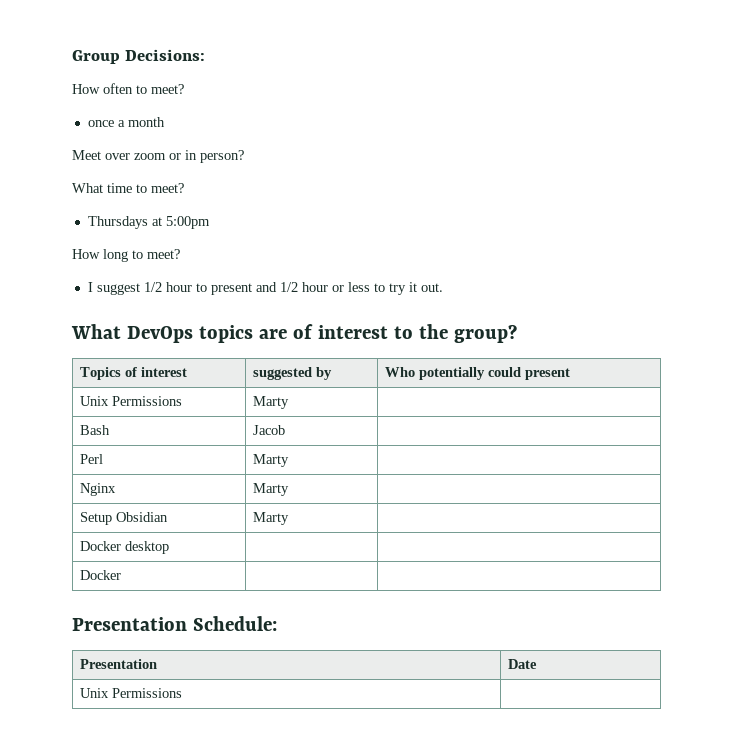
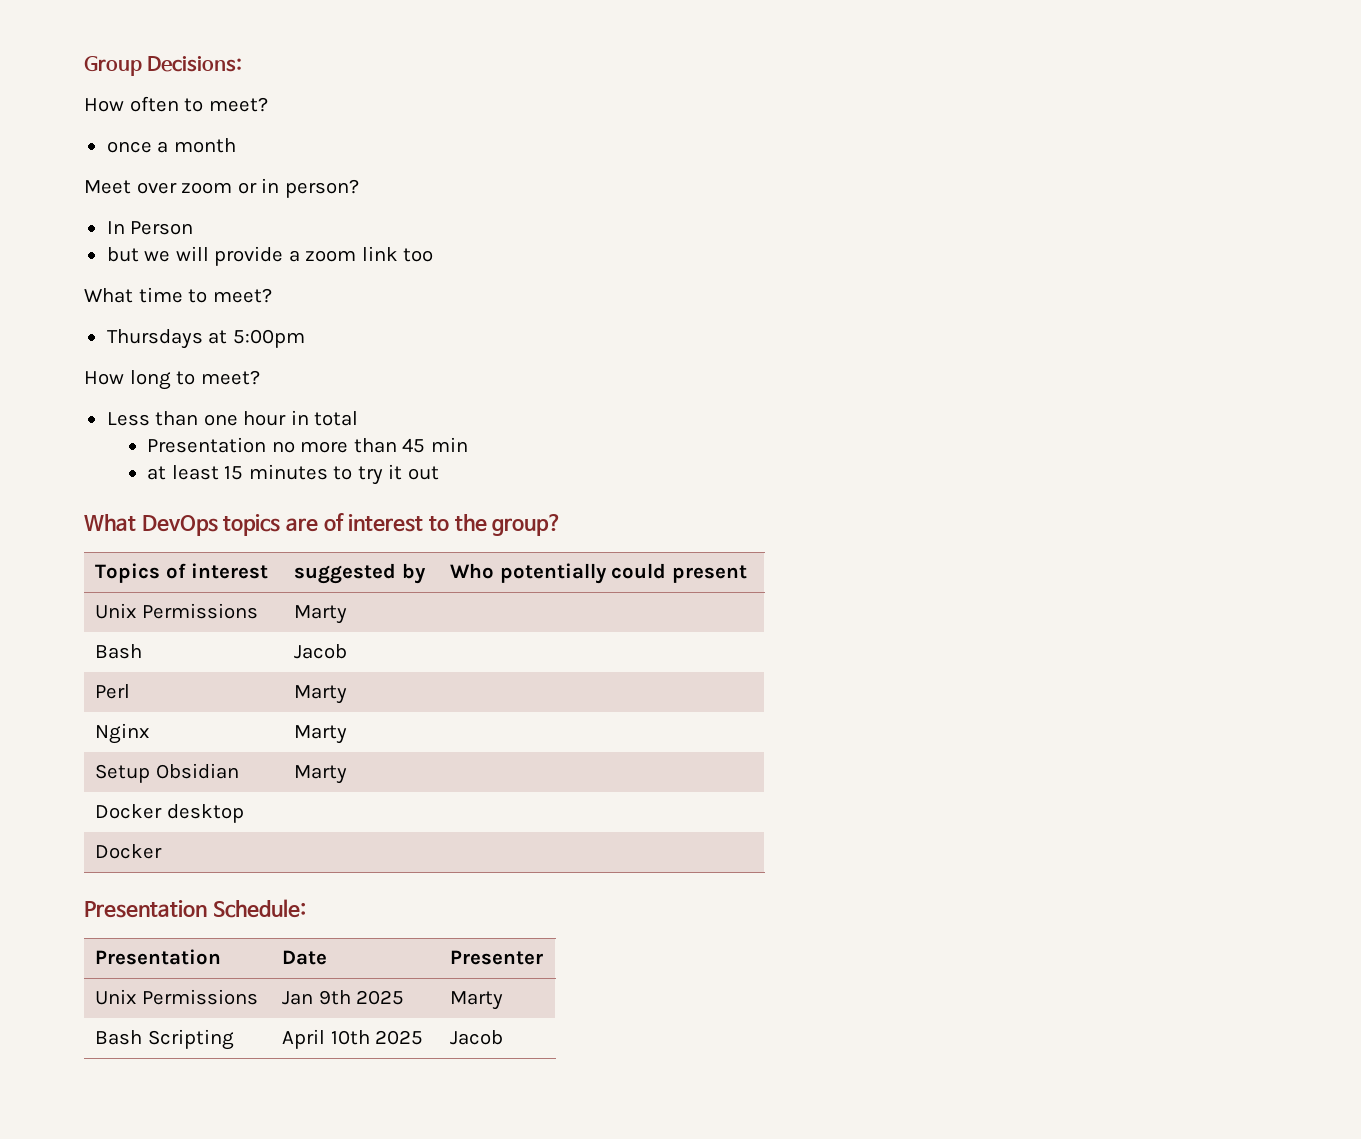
(244, 156) none -> [106,221,194,235] [106,246,434,266] // In Person // but we will provide a zoom link too
[87,282,370,295] I suggest 1/2 hour to present and 1/2 hour or less -> [106,410,359,426] [147,437,468,453] [147,464,328,480] Less than one hour in total // Presentation no more than 45 min // at least 15 minutes
[420,283,443,292] out. -> [407,466,439,480] out
[79,688,182,698] // Unix Permissions | -> [450,950,544,965] [95,989,258,1005] [282,990,405,1005] [450,991,504,1010] [95,1029,234,1050] [282,1029,424,1049] [450,1030,504,1045] | Presenter // Unix Permissions | Jan 9th 2025 | Marty // Bash Scripting | April 10th 2025 | Jacob

